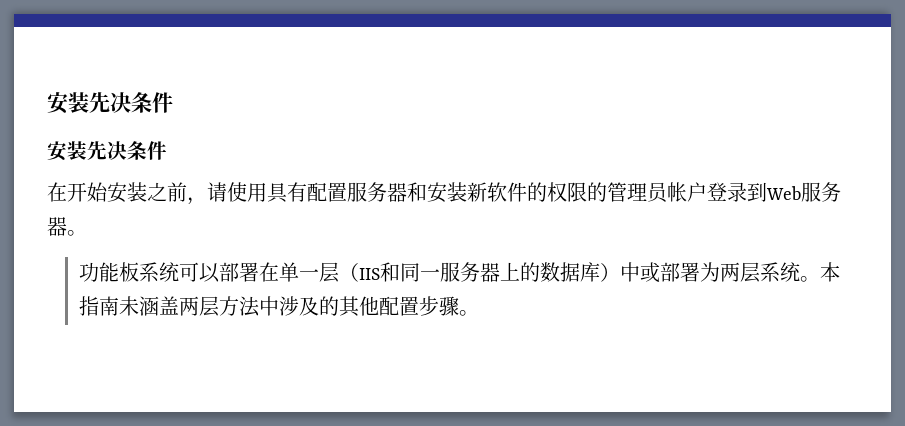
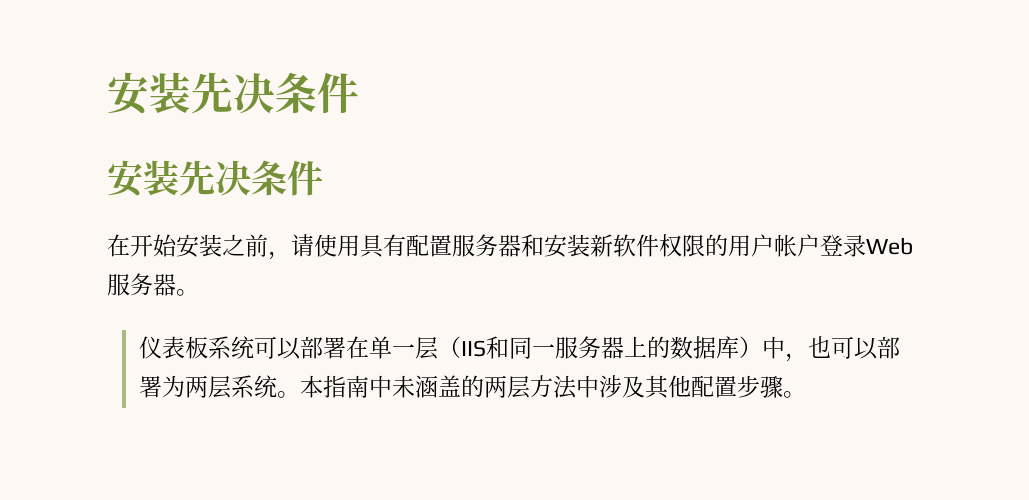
[527,182,669,203] 的权限的管理员 -> [659,234,774,257] 权限的用户
[747,182,767,202] 到 -> (866, 246) none
[78,262,119,282] 功能 -> [138,336,185,359] 仪表
[639,262,660,283] 或 -> [784,336,878,362] ，也可以
[118,296,179,316] 未涵盖 -> [368,375,484,398] 中未涵盖的
[318,296,339,316] 的 -> (645, 387) none

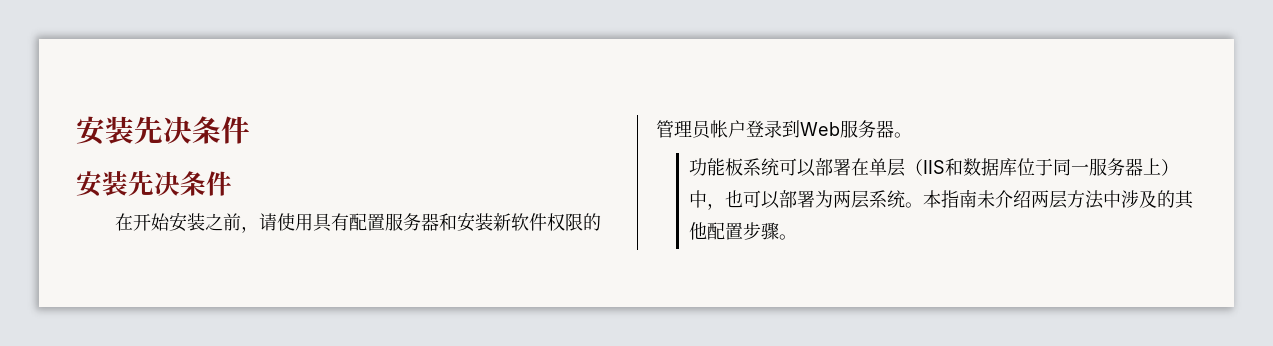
[728,234,774,257] 用户 -> [656,120,712,139] 管理员
(866, 246) none -> [782,120,800,138] 到
[138,336,185,359] 仪表 -> [688,158,725,176] 功能
[391,344,415,356] 一 -> (887, 167) none
(509, 347) none -> [962,158,1053,176] 数据库位于
[646,336,739,359] 的数据库 -> (1161, 166) none
[368,375,484,398] 中未涵盖的 -> [976,190,1031,208] 未介绍
(645, 387) none -> [1156,190,1175,208] 的

